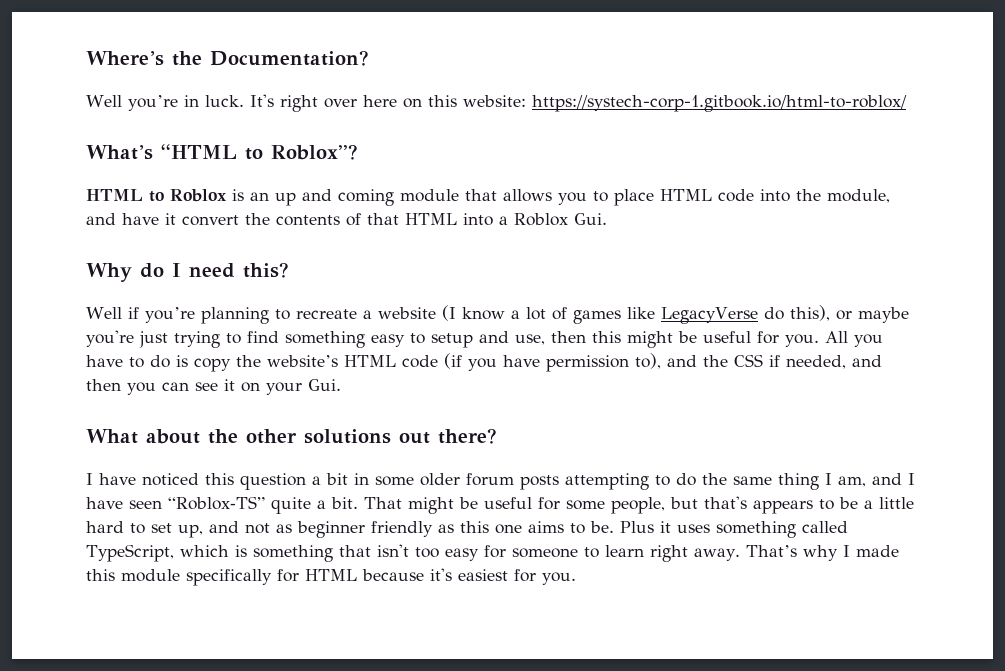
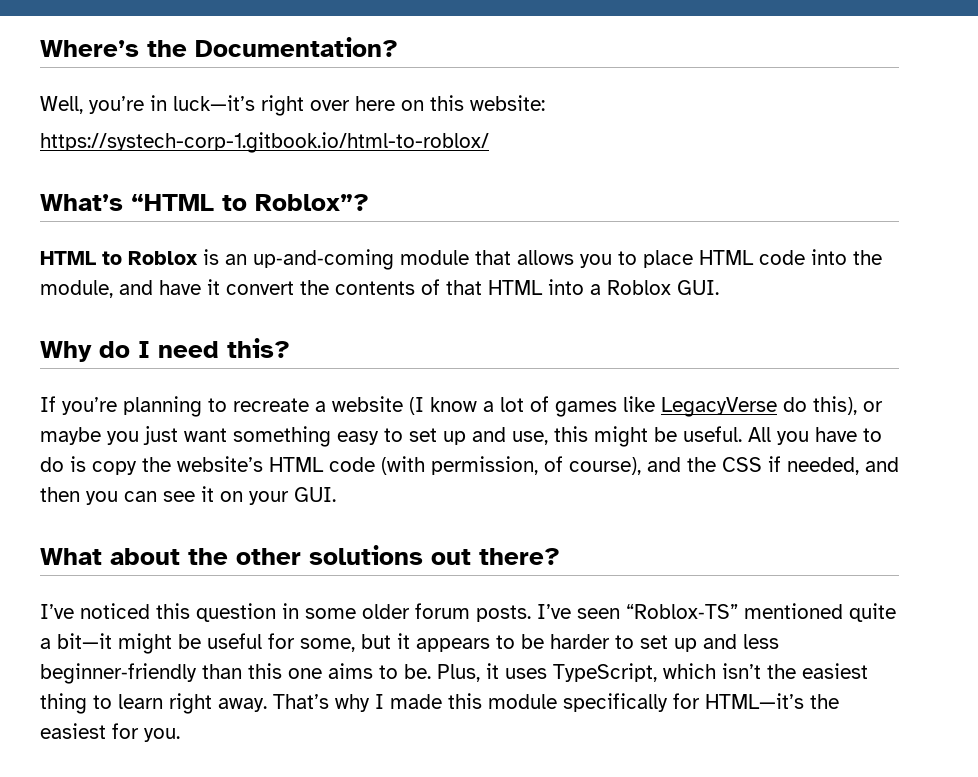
[86,95,122,107] Well -> [40,96,83,114] Well,
[204,94,274,107] luck. It's -> [173,95,255,111] luck—it’s
(526, 101) none -> (545, 103) //
[275,189,394,206] up and coming -> [253,249,394,270] up‑and‑coming
[574,213,607,225] Gui. -> [677,280,719,295] GUI.
[86,307,139,319] Well if -> [40,396,56,412] If
[86,330,279,348] you're just trying to find -> [107,426,227,445] you just want
[431,333,473,348] setup -> [409,428,466,445] set up
[551,331,586,343] then -> (548, 438) none
[703,331,819,347] useful for you. -> [683,426,742,442] useful.
[444,353,661,372] (if you have permission to), -> [381,456,641,475] (with permission, of course),
[308,379,341,391] Gui. -> [294,487,336,502] GUI.
[86,473,136,485] I have -> [40,604,74,619] I’ve
[312,473,348,485] a bit -> (276, 612) none
[520,473,915,490] [86,497,123,509] posts attempting to do the same thing I am, and I have -> [476,604,571,622] posts. I’ve
(265, 503) none -> [744,603,843,619] mentioned
[331,496,914,514] [86,521,454,538] bit. That might be useful for some people, but that's appears to be a little hard to set up, and not as beginner friendly as -> [57,633,779,654] [40,663,242,684] bit—it might be useful for some, but it appears to be harder to set up and less beginner‑friendly than
[620,521,654,533] Plus -> [437,664,480,682] Plus,
[716,521,848,538] [86,544,578,562] something called TypeScript, which is something that isn't too easy for someone -> [553,663,868,682] [40,693,87,714] TypeScript, which isn’t the easiest thing
[305,568,452,581] HTML because it's -> [705,693,839,709] HTML—it’s the

